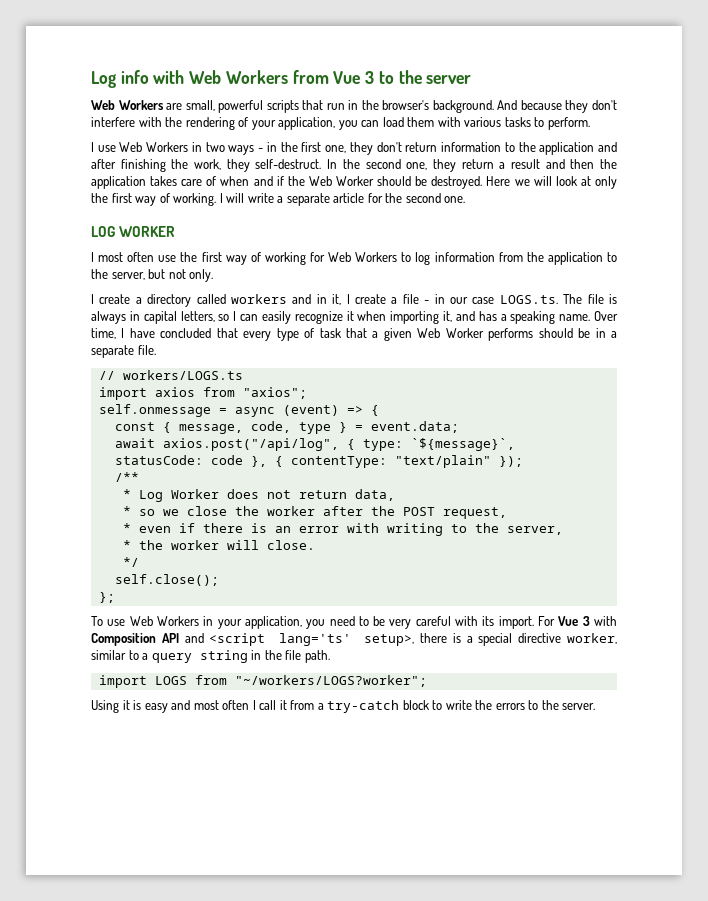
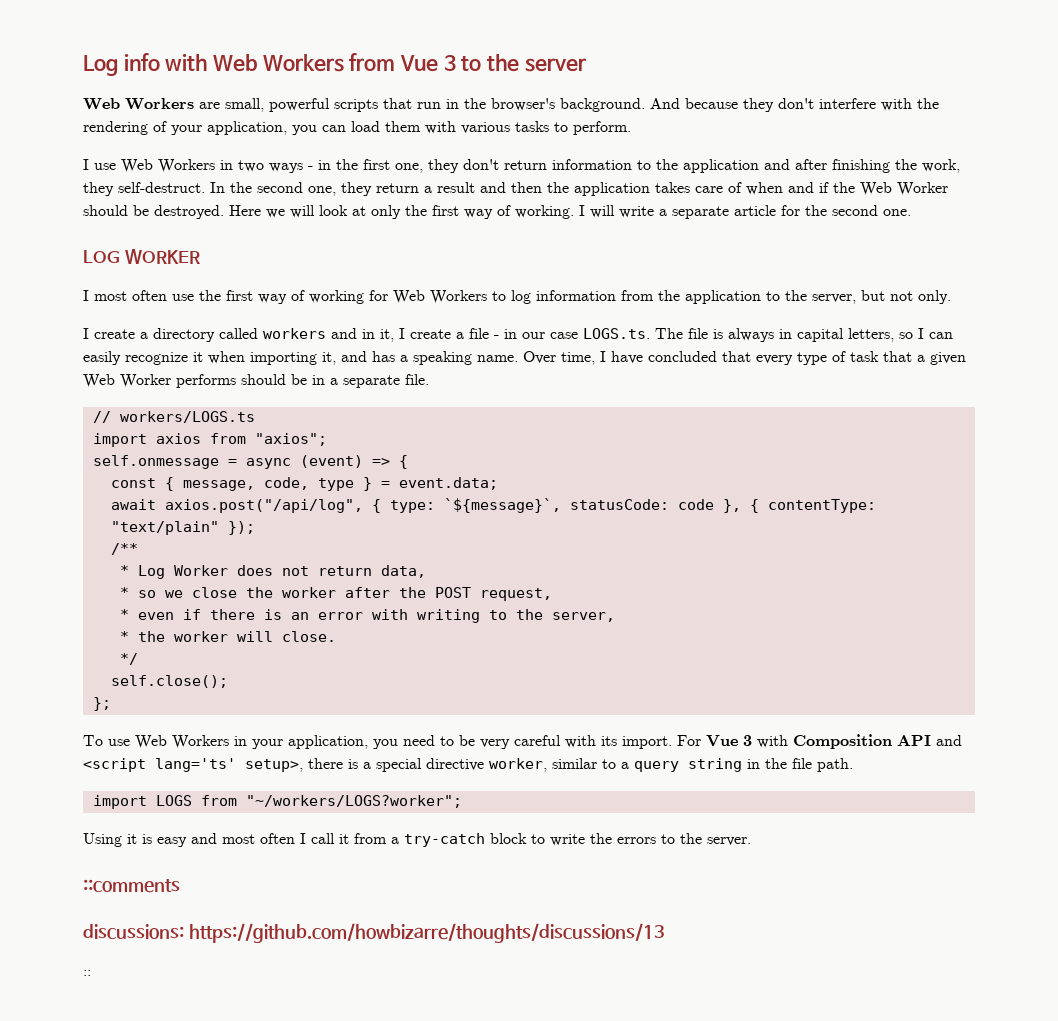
(596, 706) none -> [83,879,180,893] [83,923,665,943] [83,970,91,976] // ::comments // discussions: https://github.com/howbizarre/thoughts/discussions/13 // ::

